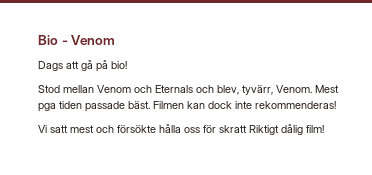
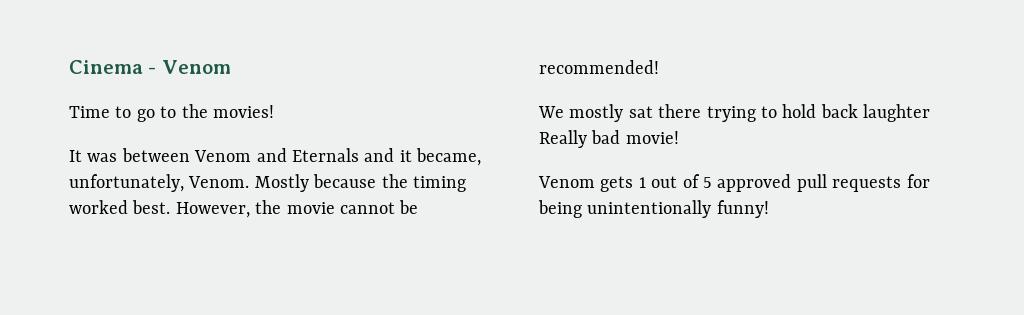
[38,35,58,45] Bio -> [69,60,143,74] Cinema
[38,60,127,72] [38,85,339,95] [38,101,336,112] [38,124,324,135] Dags att gå på bio! // Stod mellan Venom och Eternals och blev, tyvärr, Venom. Mest pga tiden passade bäst. Filmen kan dock inte rekommenderas! // Vi satt mest och försökte hålla oss för skratt Riktigt dålig film! -> [69,104,274,122] [69,148,482,166] [69,174,466,192] [69,200,419,218] [539,60,659,74] [538,104,931,122] [539,130,679,148] [538,174,930,192] [538,200,769,218] Time to go to the movies! // It was between Venom and Eternals and it became, unfortunately, Venom. Mostly because the timing worked best. However, the movie cannot be recommended! // We mostly sat there trying to hold back laughter Really bad movie! // Venom gets 1 out of 5 approved pull requests for being unintentionally funny!

